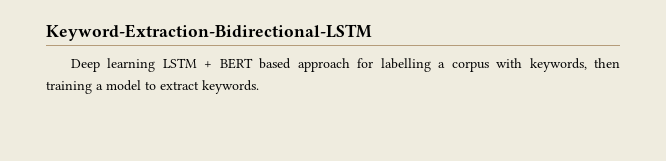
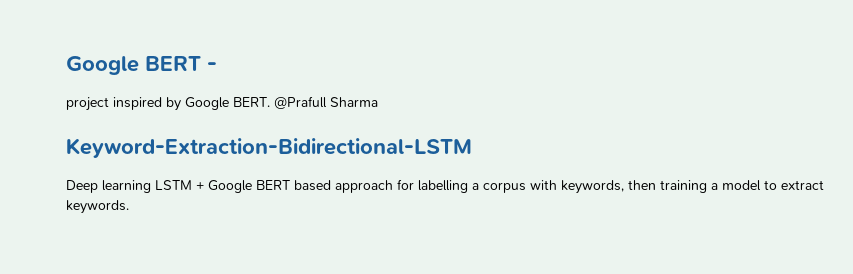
(46, 32) none -> [66,56,217,75] [66,96,378,111] Google BERT - // project inspired by Google BERT. @Prafull Sharma //
(213, 64) none -> [208,180,252,193] Google

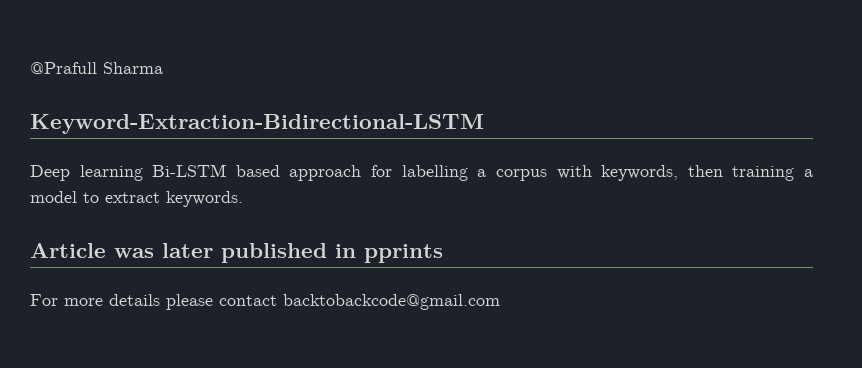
[66,56,217,75] [66,97,270,111] Google BERT - // project inspired by Google BERT. -> (30, 68) none
[155,180,290,193] LSTM + Google BERT -> [152,164,227,177] Bi-LSTM
(129, 207) none -> [30,243,443,263] [30,294,500,310] // Article was later published in pprints // For more details please contact backtobackcode@gmail.com

